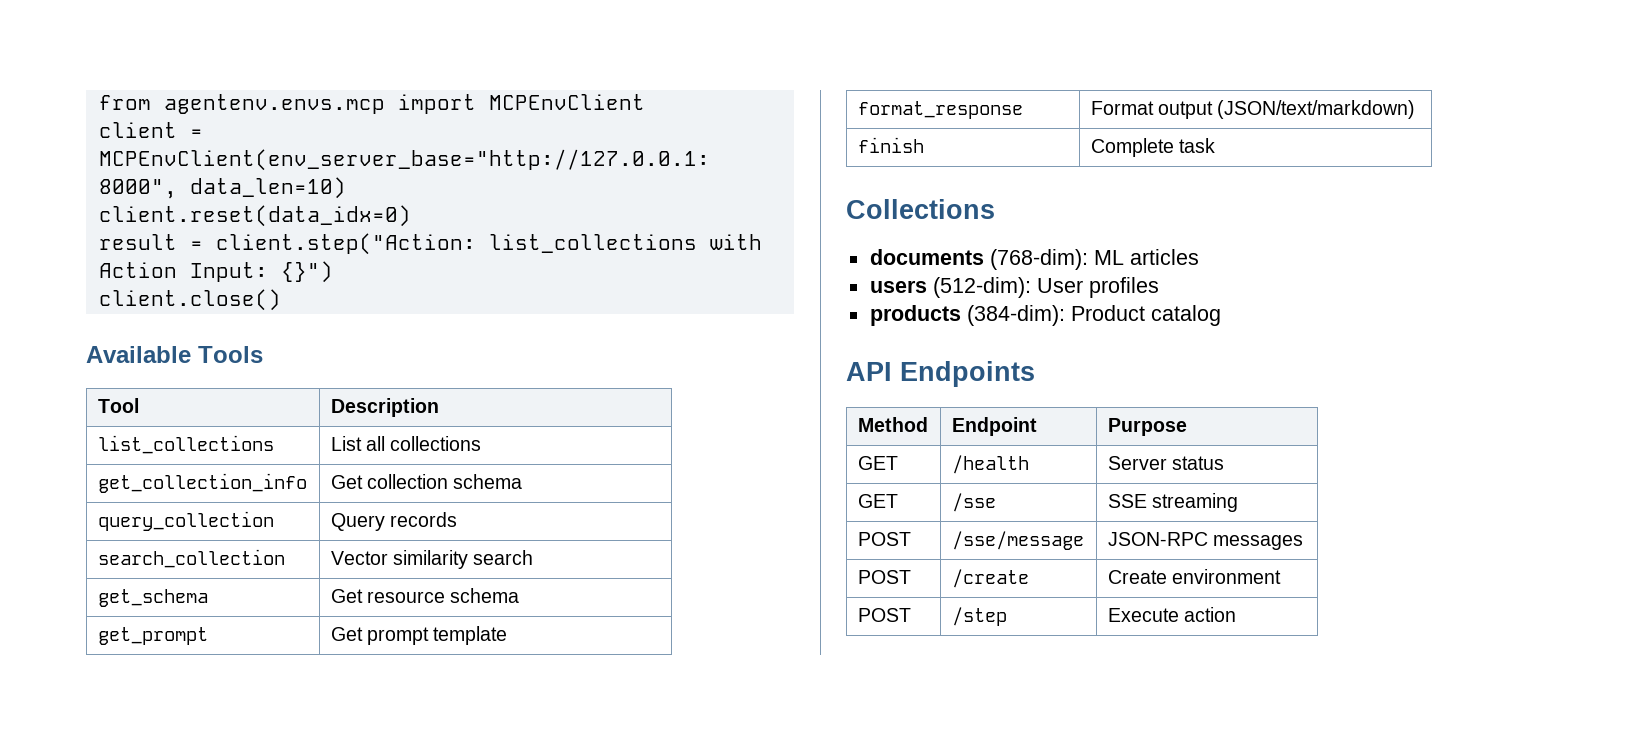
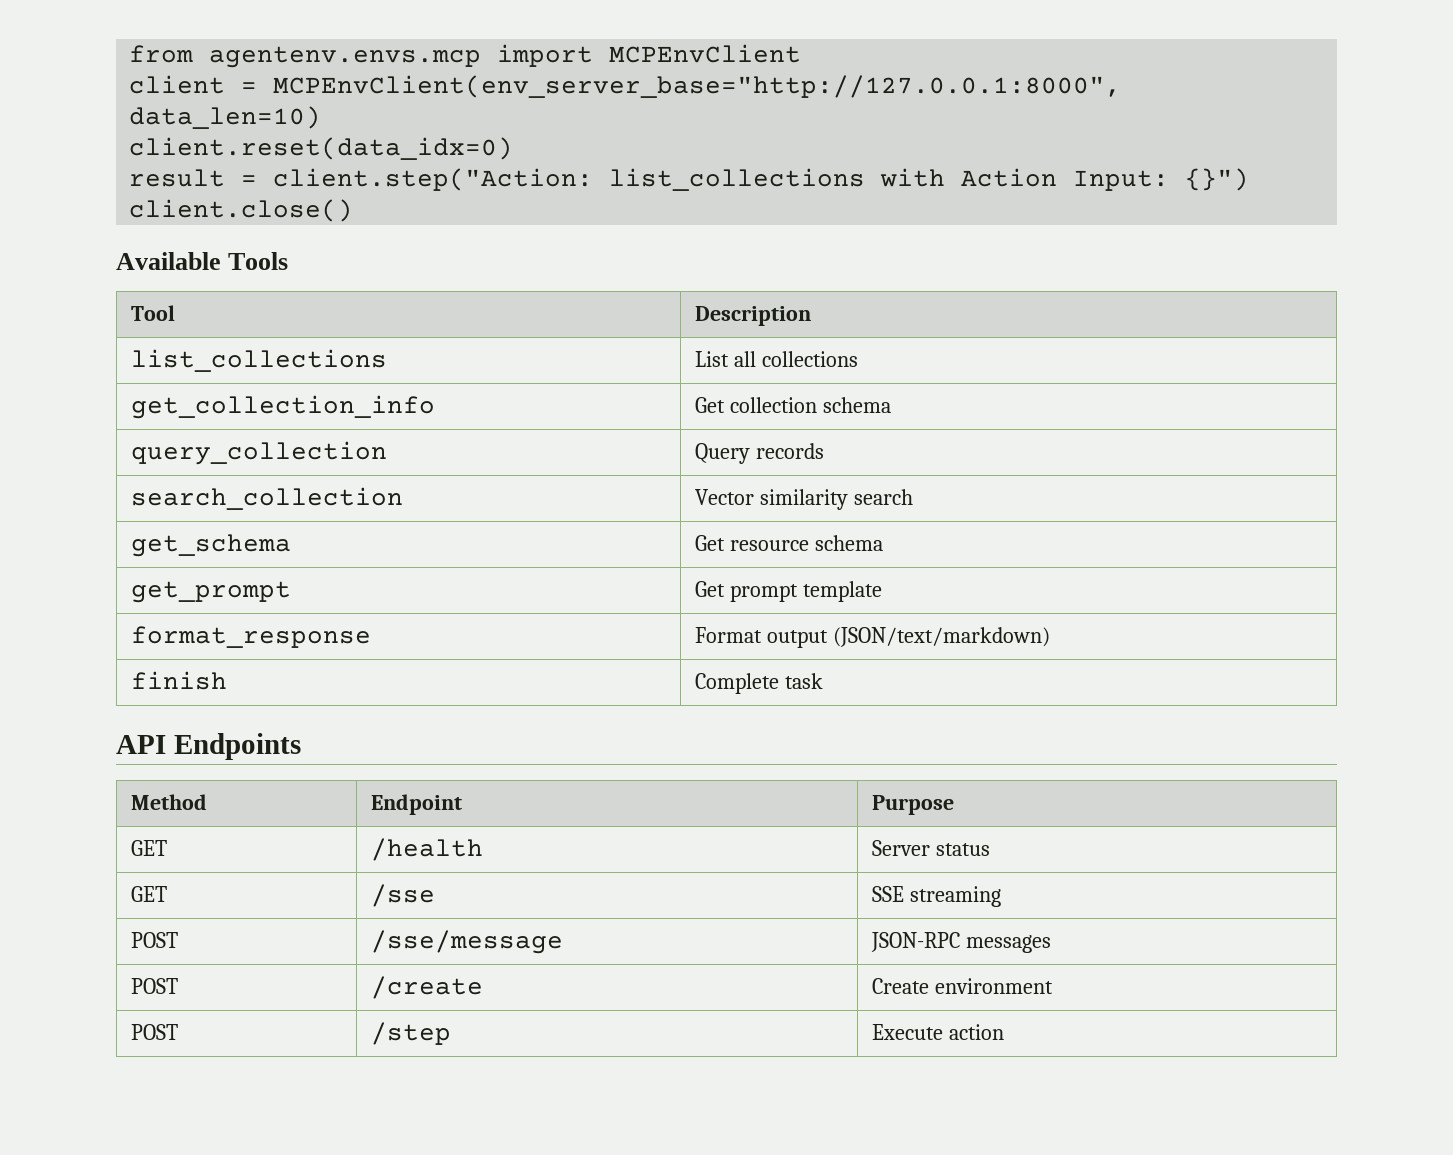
[846,199,995,219] [869,249,1199,270] [869,277,1159,298] [869,305,1221,326] // Collections // documents (768-dim): ML articles // users (512-dim): User profiles // products (384-dim): Product catalog -> (823, 681) none

